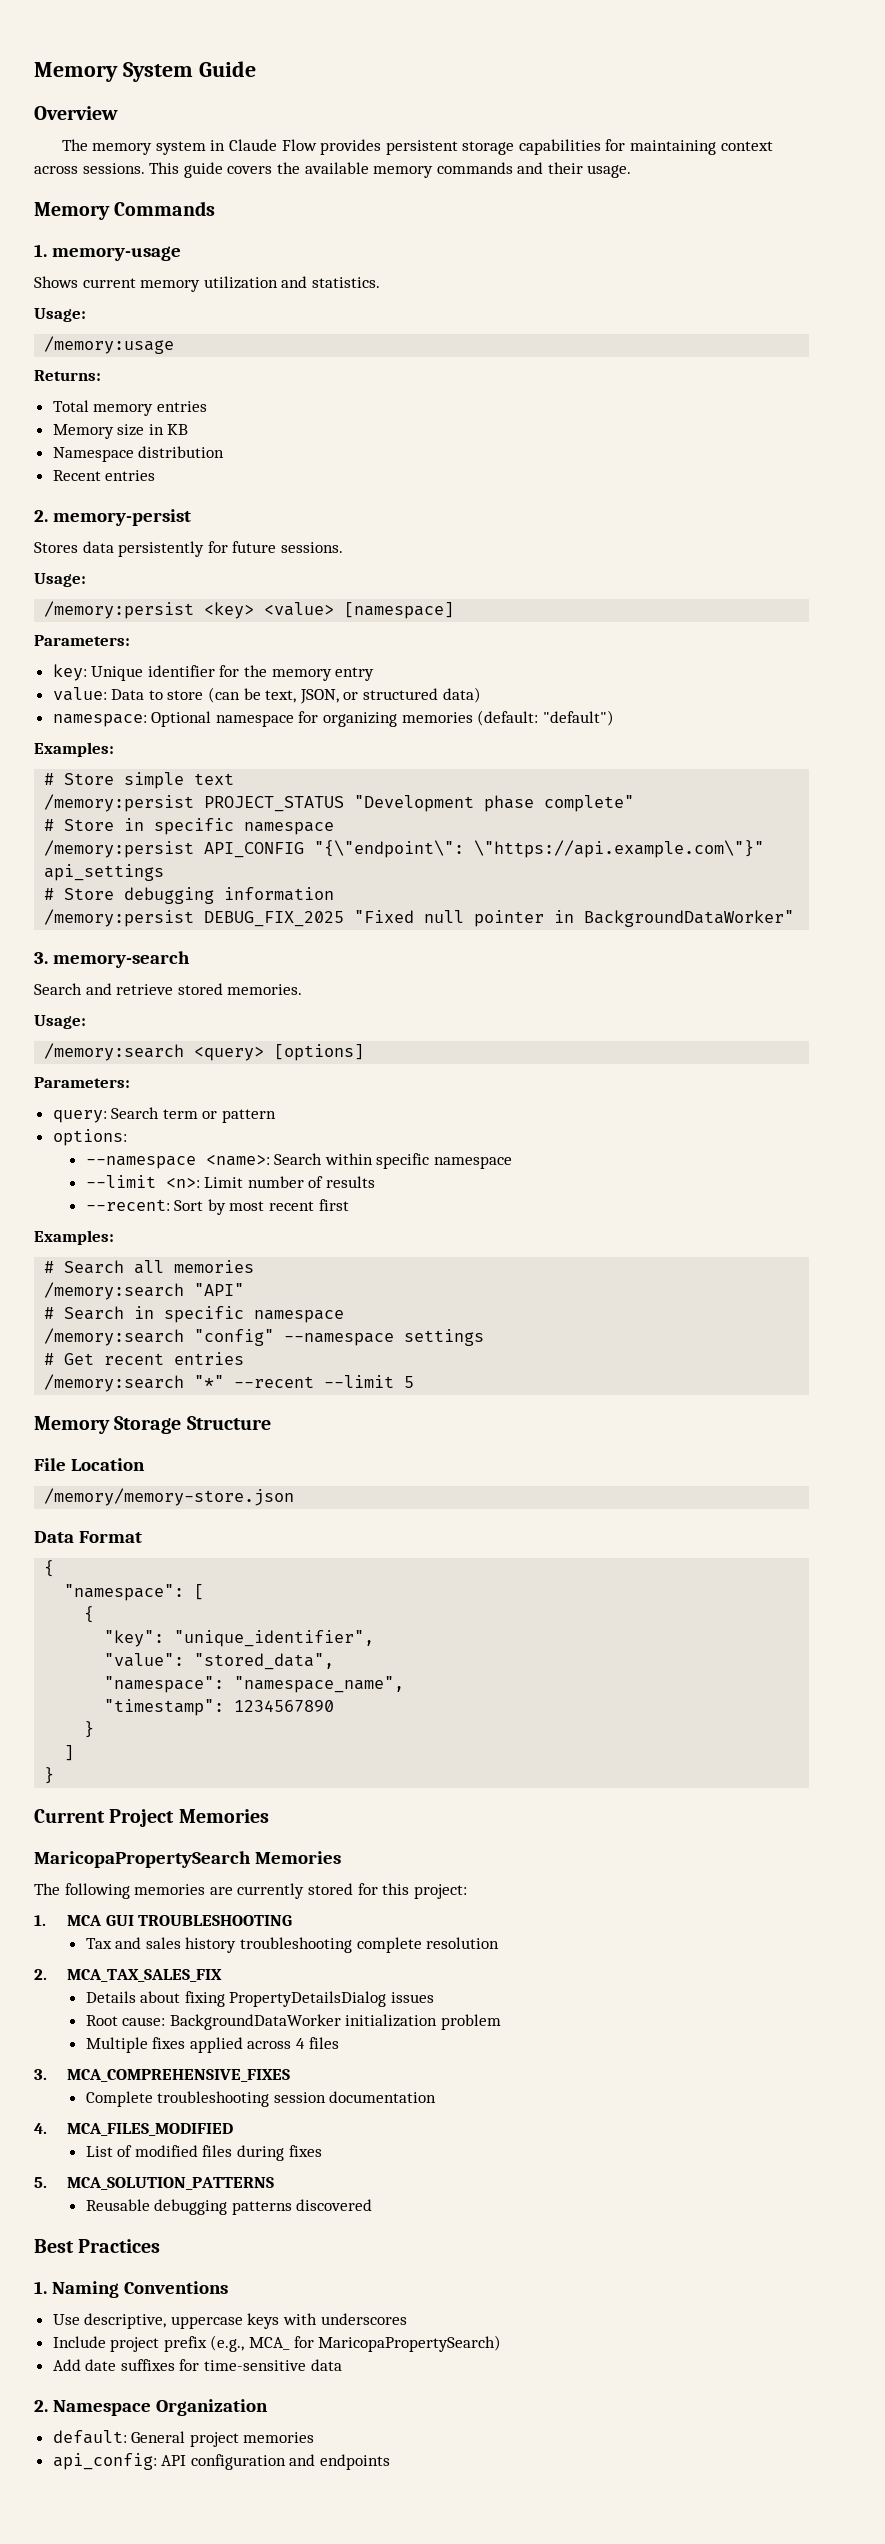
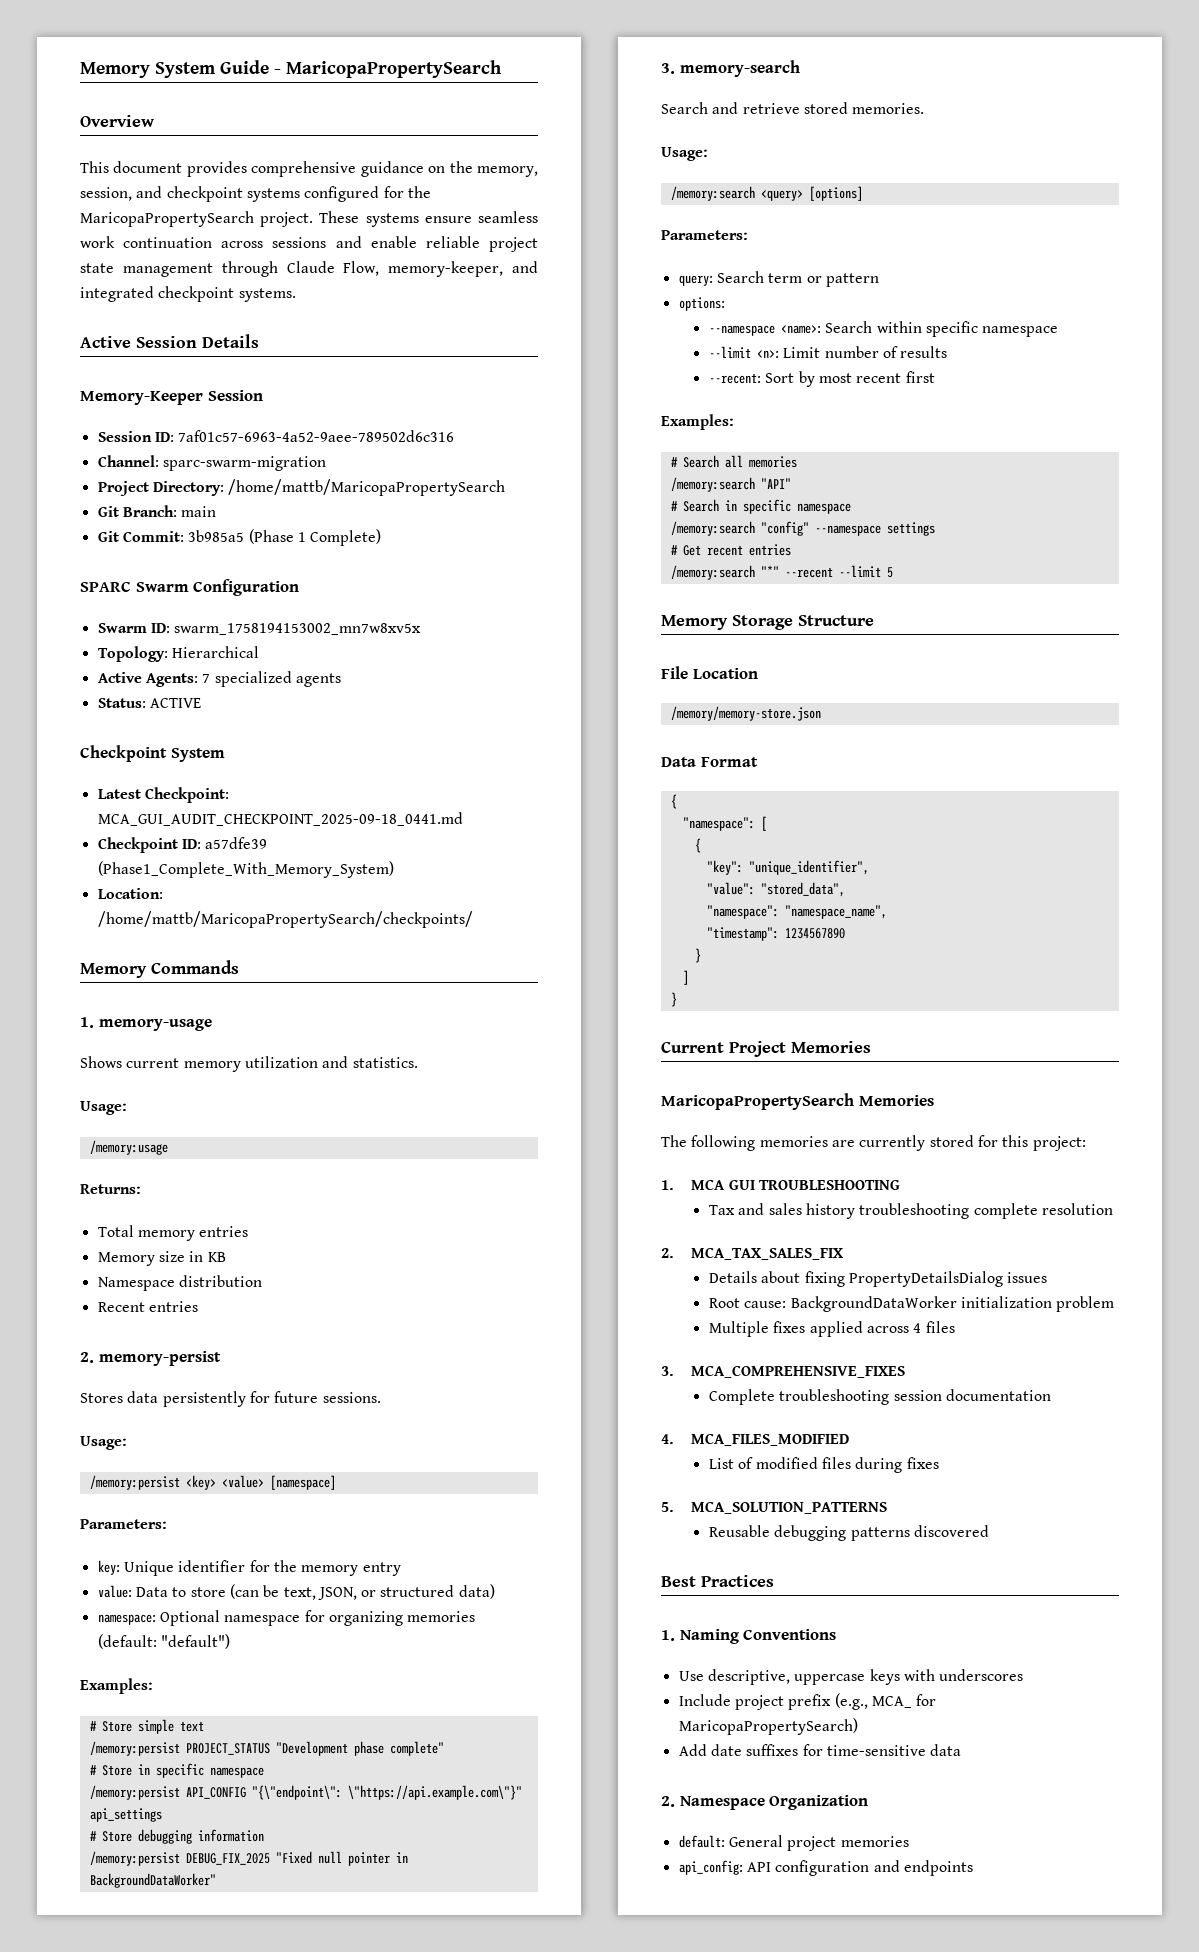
(256, 69) none -> [274,60,502,78] - MaricopaPropertySearch
[61,139,773,155] [34,162,632,178] The memory system in Claude Flow provides persistent storage capabilities for maintaining context across sessions. This guide covers the available memory commands and their usage. -> [80,161,539,177] [80,186,431,202] [80,211,538,227] [80,236,538,252] [80,261,538,277] [80,286,296,302] [80,334,259,348] [80,390,263,405] [97,430,455,442] [97,455,326,471] [97,479,506,496] [97,505,217,517] [97,529,382,546] [80,579,300,596] [97,623,422,635] [97,646,259,662] [97,671,341,687] [97,698,201,708] [80,745,225,762] [97,787,229,803] [97,812,463,826] [97,837,268,853] [97,861,394,878] [97,888,163,899] [97,911,473,928] This document provides comprehensive guidance on the memory, session, and checkpoint systems configured for the MaricopaPropertySearch project. These systems ensure seamless work continuation across sessions and enable reliable project state management through Claude Flow, memory-keeper, and integrated checkpoint systems. // Active Session Details // Memory-Keeper Session // Session ID: 7af01c57-6963-4a52-9aee-789502d6c316 // Channel: sparc-swarm-migration // Project Directory: /home/mattb/MaricopaPropertySearch // Git Branch: main // Git Commit: 3b985a5 (Phase 1 Complete) // SPARC Swarm Configuration // Swarm ID: swarm_1758194153002_mn7w8xv5x // Topology: Hierarchical // Active Agents: 7 specialized agents // Status: ACTIVE // Checkpoint System // Latest Checkpoint: MCA_GUI_AUDIT_CHECKPOINT_2025-09-18_0441.md // Checkpoint ID: a57dfe39 (Phase1_Complete_With_Memory_System) // Location: /home/mattb/MaricopaPropertySearch/checkpoints/

